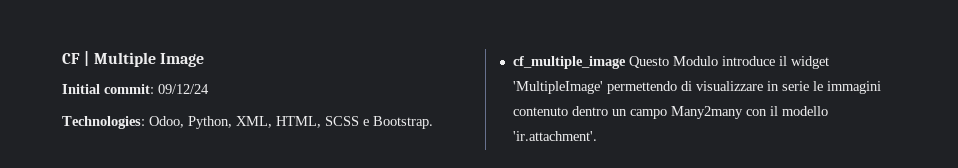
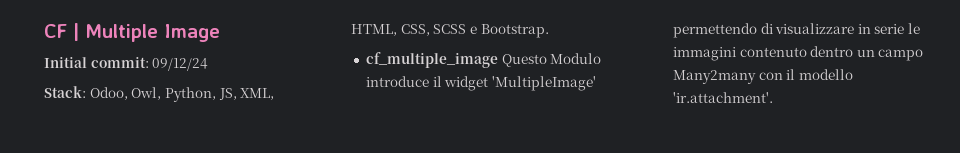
[62,116,232,129] Technologies: Odoo, Python, -> [44,86,237,102] Stack: Odoo, Owl, Python, JS,
(321, 122) none -> [400,24,430,36] CSS,

